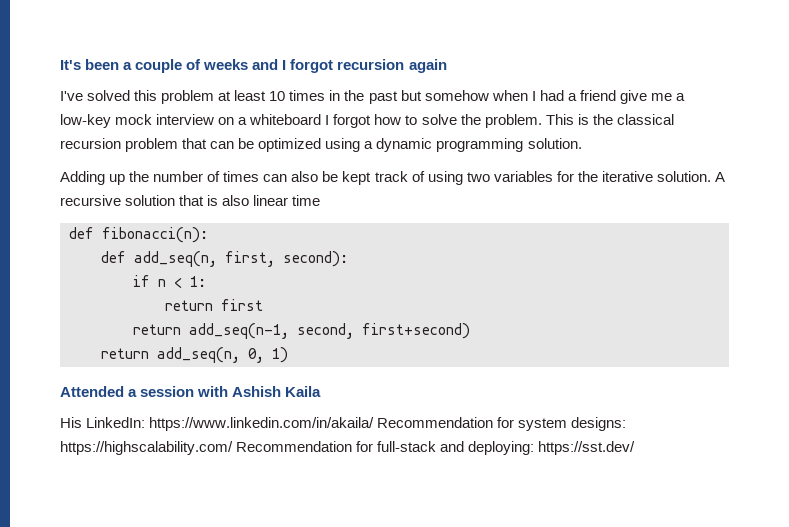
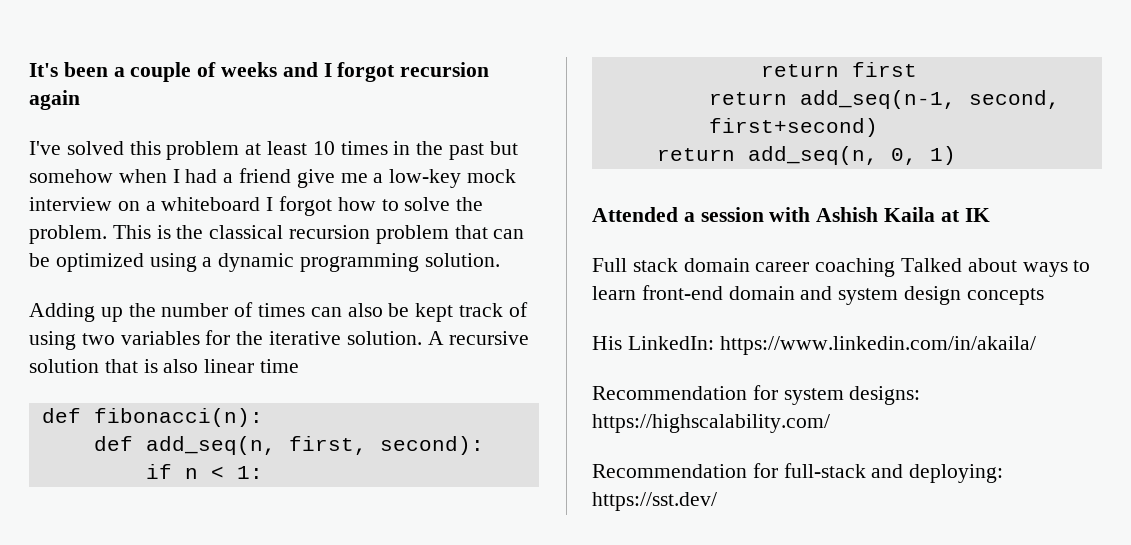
(322, 391) none -> [940,208,990,222] [592,258,1091,277] [592,285,1044,305] at IK // Full stack domain career coaching Talked about ways to learn front-end domain and system design concepts
(375, 424) none -> (1036, 345) //
(233, 448) none -> (830, 423) //

